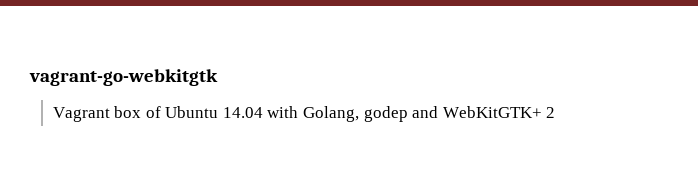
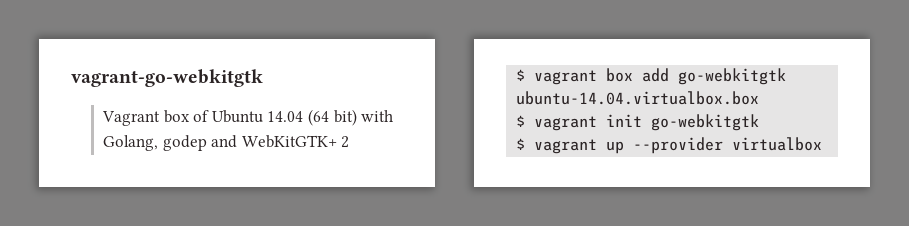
(263, 112) none -> [307,109,357,126] (64 bit)
(556, 112) none -> [516,68,787,85] [516,91,760,105] [516,114,760,131] [516,137,823,154] // $ vagrant box add go-webkitgtk ubuntu-14.04.virtualbox.box // $ vagrant init go-webkitgtk // $ vagrant up --provider virtualbox

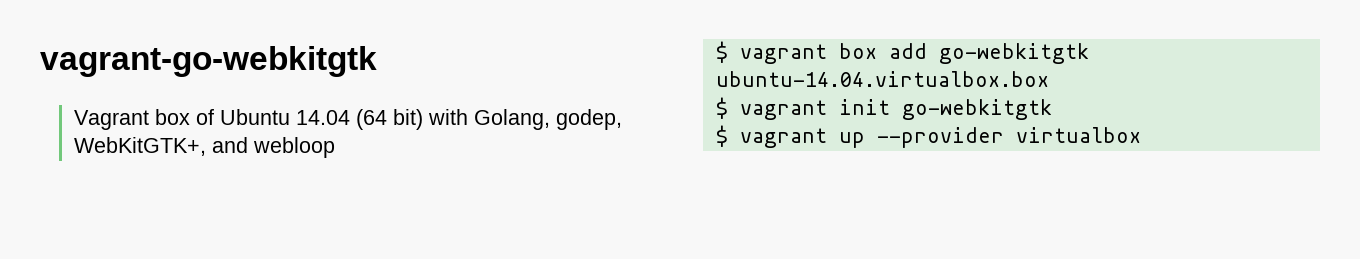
[162,135,350,151] godep and WebKitGTK+ 2 -> [555,109,622,130] [73,137,335,158] godep, WebKitGTK+, and webloop

